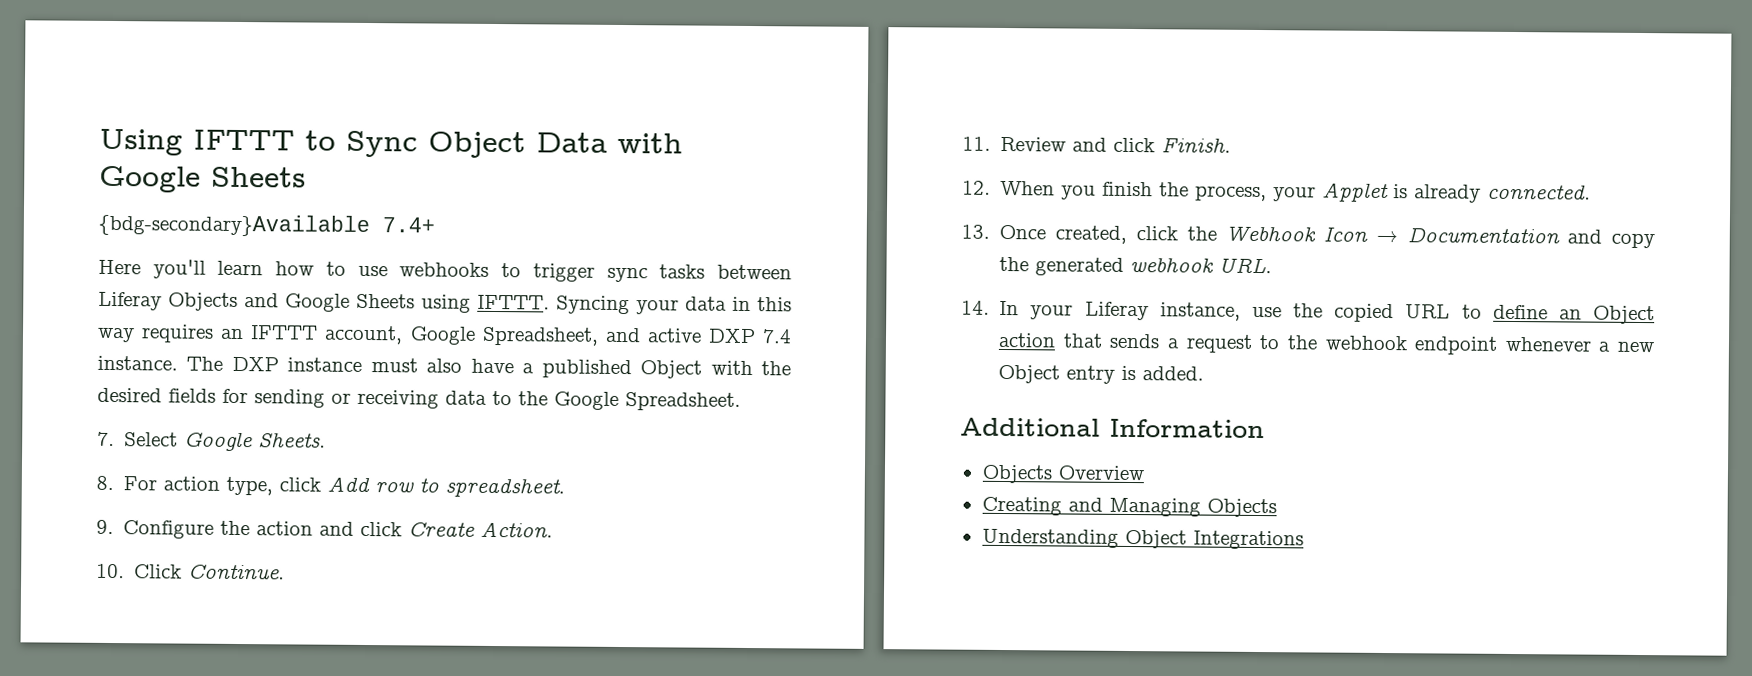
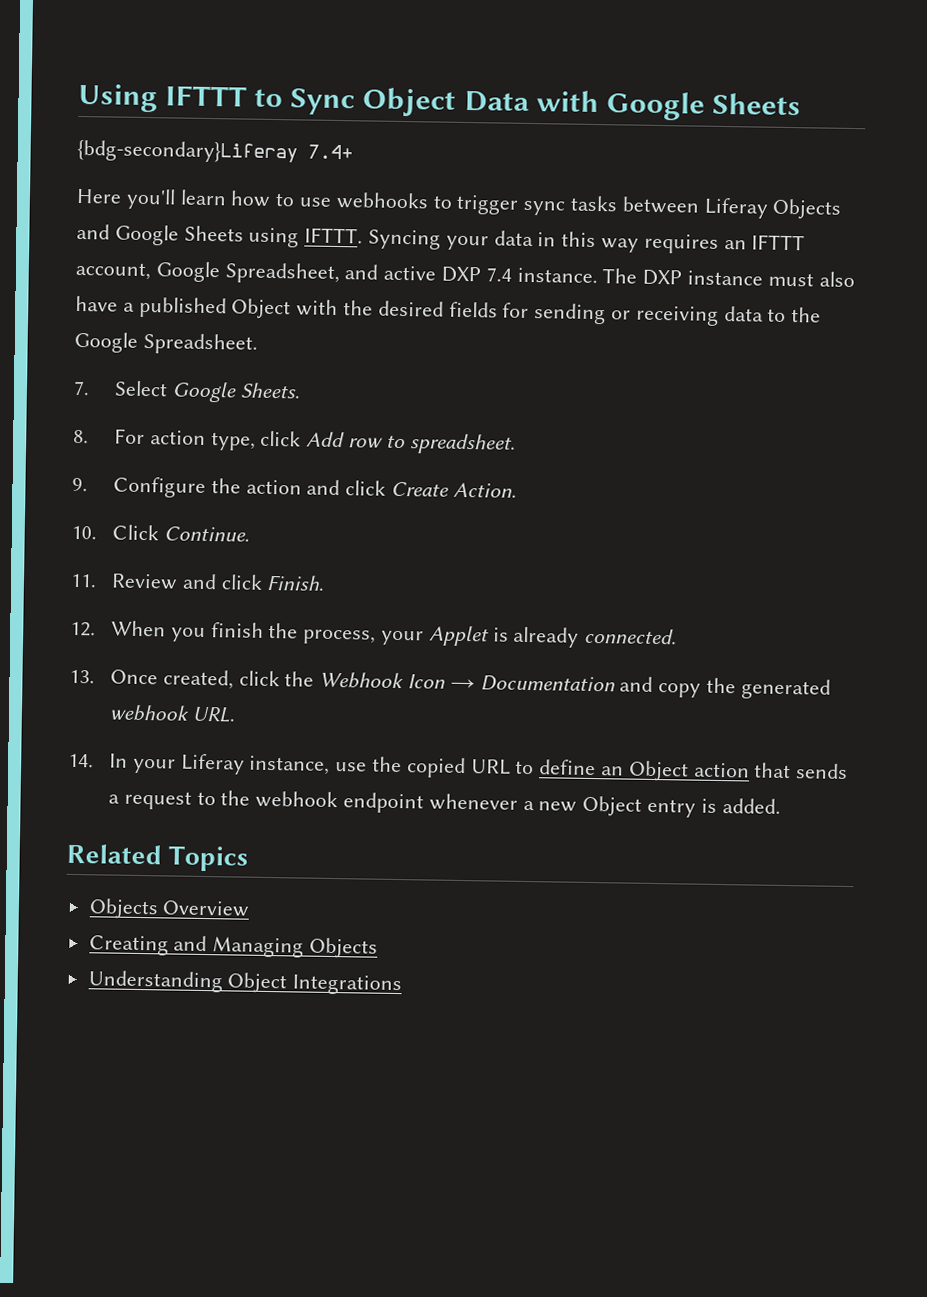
[98,213,370,238] {bdg-secondary}Available -> [77,139,298,164] {bdg-secondary}Liferay
[960,417,1265,439] Additional Information -> [66,843,249,872] Related Topics

